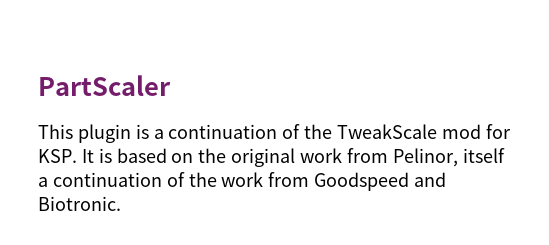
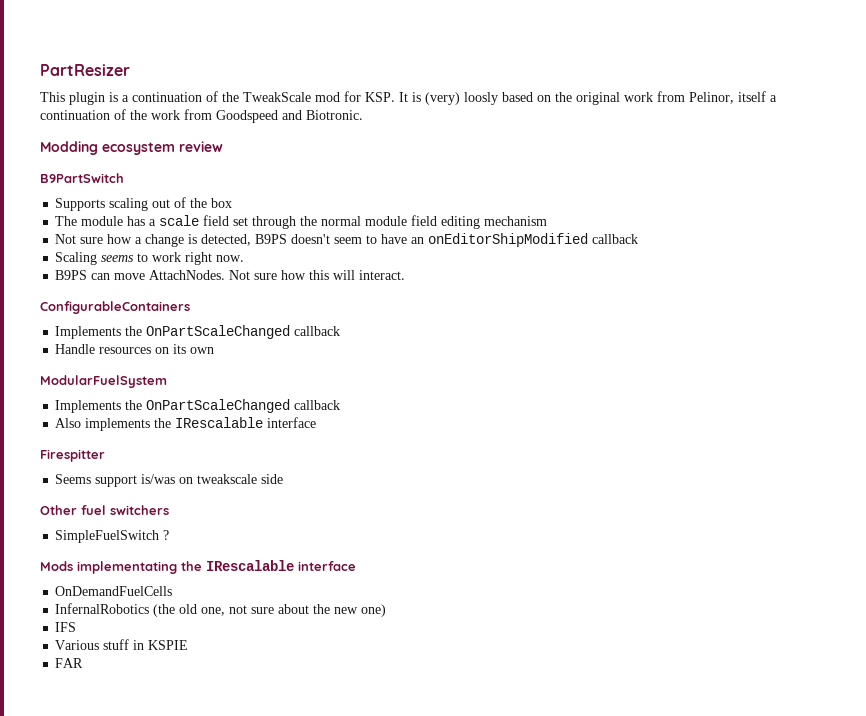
[38,75,171,96] PartScaler -> [40,64,130,76] PartResizer
(112, 155) none -> [425,92,498,105] (very) loosly
(121, 203) none -> [40,141,223,155] [40,173,124,183] [55,197,233,211] [55,215,548,229] [55,233,639,247] [55,252,245,265] [55,270,406,280] [40,301,190,314] [55,325,341,339] [55,344,215,354] [40,375,167,388] [55,399,341,413] [55,417,317,431] [40,449,105,462] [55,474,284,487] [40,505,169,515] [55,530,170,543] [40,560,356,574] [55,586,173,596] [55,603,387,617] [55,622,77,632] [55,639,189,650] [55,658,84,668] // Modding ecosystem review // B9PartSwitch // Supports scaling out of the box // The module has a scale field set through the normal module field editing mechanism // Not sure how a change is detected, B9PS doesn't seem to have an onEditorShipModified callback // Scaling seems to work right now. // B9PS can move AttachNodes. Not sure how this will interact. // ConfigurableContainers // Implements the OnPartScaleChanged callback // Handle resources on its own // ModularFuelSystem // Implements the OnPartScaleChanged callback // Also implements the IRescalable interface // Firespitter // Seems support is/was on tweakscale side // Other fuel switchers // SimpleFuelSwitch ? // Mods implementating the IRescalable interface // OnDemandFuelCells // InfernalRobotics (the old one, not sure about the new one) // IFS // Various stuff in KSPIE // FAR

